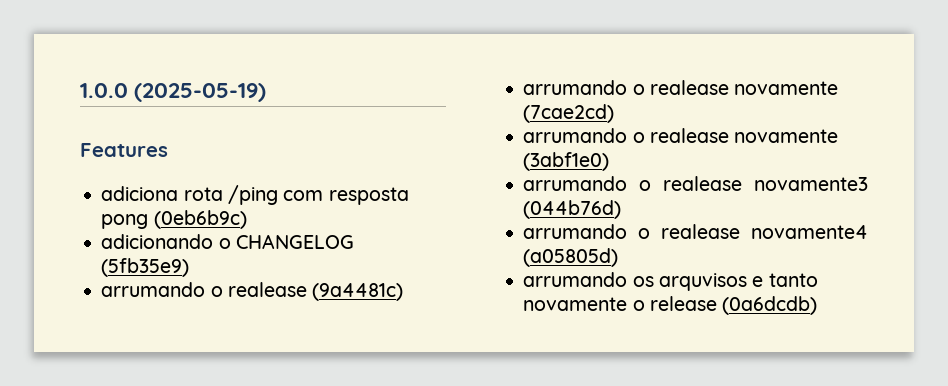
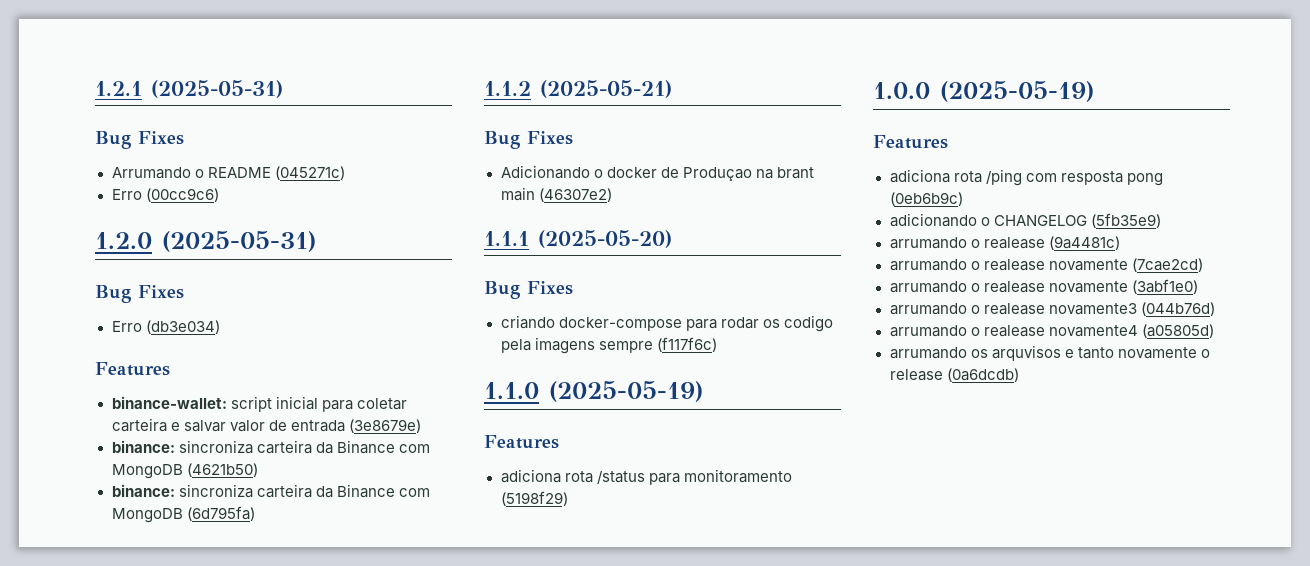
(80, 90) none -> [95,80,283,98] [95,131,184,149] [111,166,345,180] [111,188,219,202] [95,231,316,252] [95,285,184,303] [111,320,220,334] [95,362,170,376] [111,396,407,412] [111,418,421,433] [111,440,430,454] [111,463,258,479] [111,484,430,498] [111,506,255,523] [484,80,672,98] [484,131,573,149] [500,165,814,181] [500,187,612,202] [484,230,672,248] [484,281,573,299] [500,315,833,332] [500,337,717,354] [484,381,703,402] [484,435,559,449] [500,469,792,485] [500,491,568,506] 1.2.1 (2025-05-31) // Bug Fixes // Arrumando o README (045271c) // Erro (00cc9c6) // 1.2.0 (2025-05-31) // Bug Fixes // Erro (db3e034) // Features // binance-wallet: script inicial para coletar carteira e salvar valor de entrada (3e8679e) // binance: sincroniza carteira da Binance com MongoDB (4621b50) // binance: sincroniza carteira da Binance com MongoDB (6d795fa) // 1.1.2 (2025-05-21) // Bug Fixes // Adicionando o docker de Produçao na brant main (46307e2) // 1.1.1 (2025-05-20) // Bug Fixes // criando docker-compose para rodar os codigo pela imagens sempre (f117f6c) // 1.1.0 (2025-05-19) // Features // adiciona rota /status para monitoramento (5198f29) //

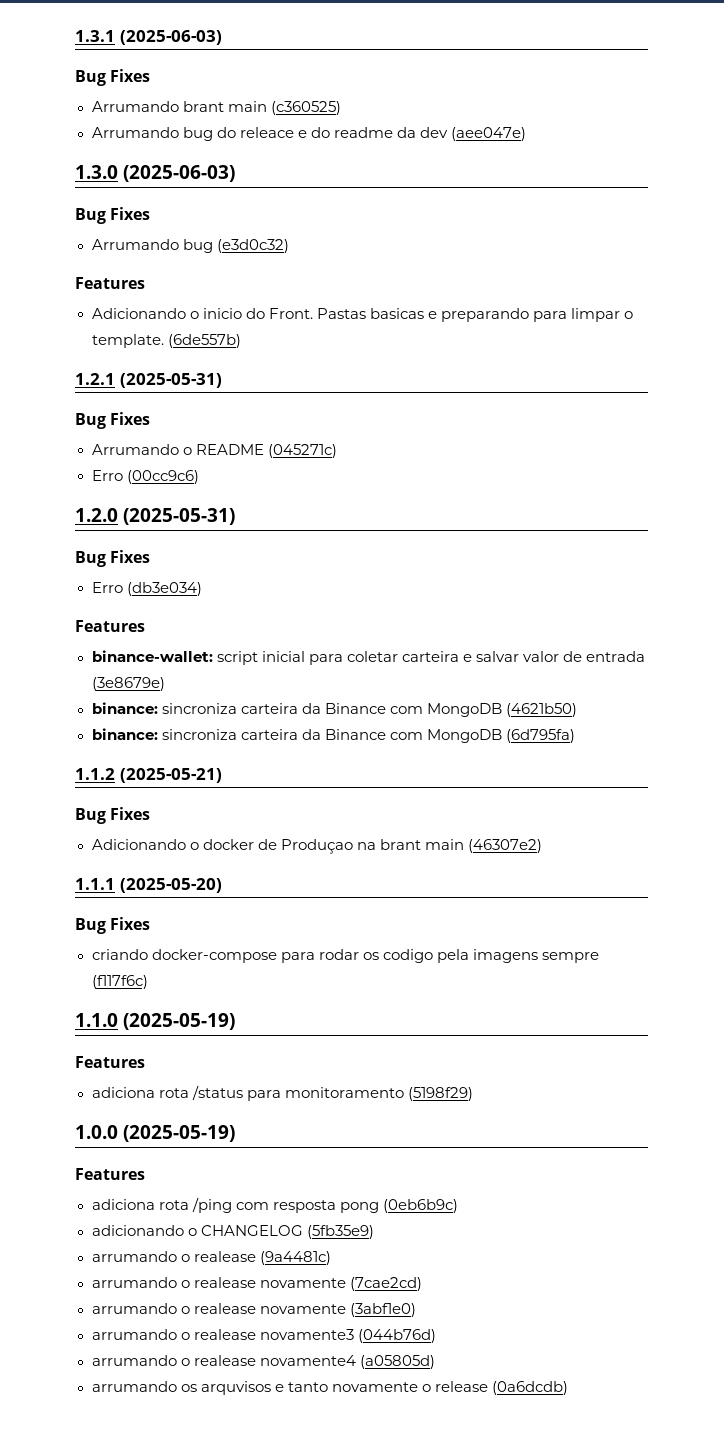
(95, 88) none -> [75,30,222,45] [75,69,151,86] [91,101,341,115] [91,127,526,141] [75,165,235,182] [75,207,151,224] [91,239,289,253] [75,277,145,289] [91,308,634,322] [91,334,241,348] 1.3.1 (2025-06-03) // Bug Fixes // Arrumando brant main (c360525) // Arrumando bug do releace e do readme da dev (aee047e) // 1.3.0 (2025-06-03) // Bug Fixes // Arrumando bug (e3d0c32) // Features // Adicionando o inicio do Front. Pastas basicas e preparando para limpar o template. (6de557b) //

